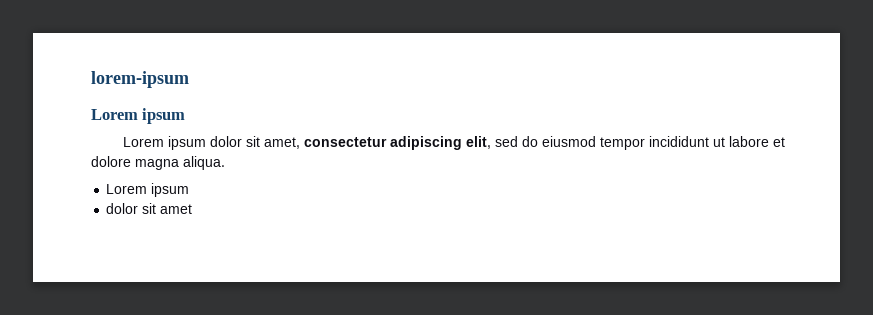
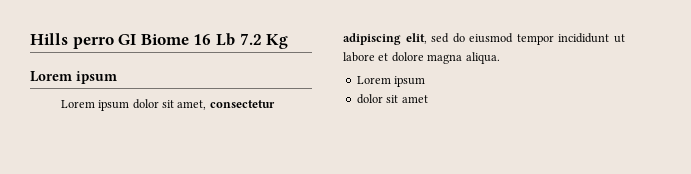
[91,71,189,88] lorem-ipsum -> [30,33,289,49] Hills perro GI Biome 16 Lb 7.2 Kg

